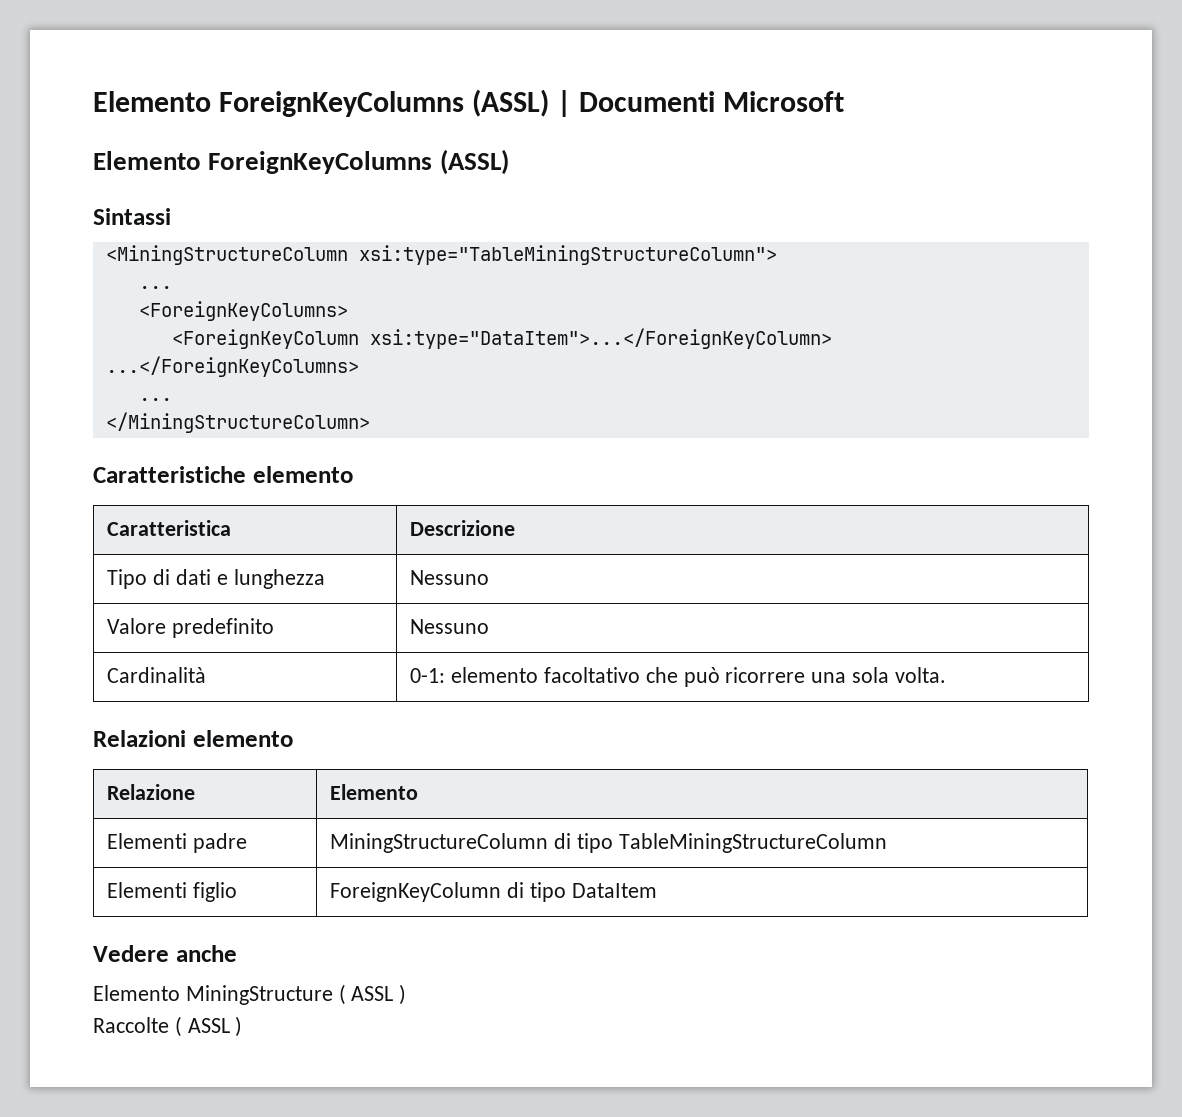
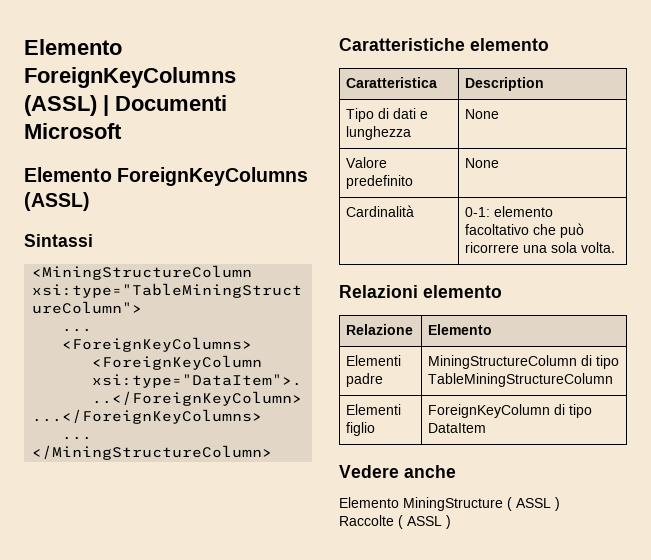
[410,520,516,536] Descrizione -> [464,77,544,91] Description
[410,570,490,585] | Nessuno -> [464,109,499,119] | None
[410,619,490,634] | Nessuno -> [464,158,499,168] | None

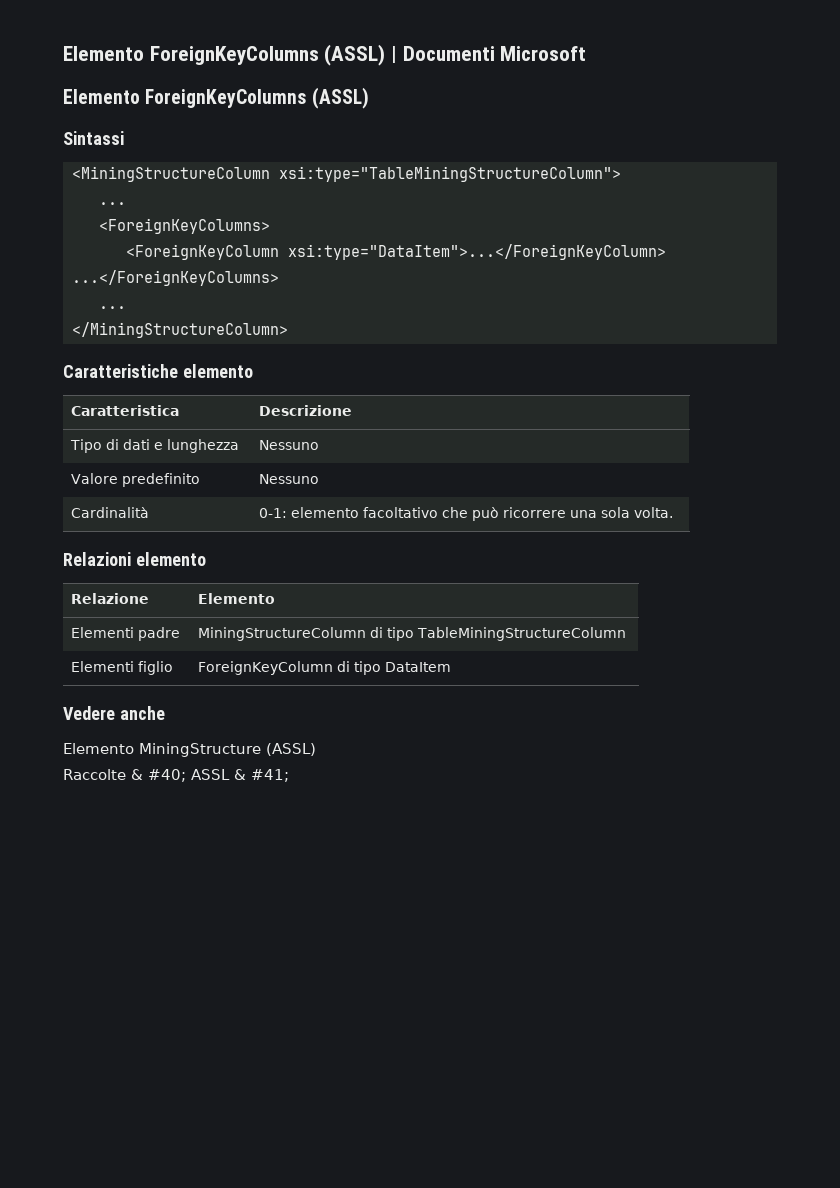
[464,77,544,91] Description -> [259,405,353,416] Descrizione
[464,109,499,119] | None -> [259,440,320,450] | Nessuno
[464,158,499,168] | None -> [259,474,320,484] | Nessuno
[507,497,560,511] [339,515,451,529] ( ASSL ) // Raccolte ( ASSL ) -> [266,743,316,756] [63,769,289,782] (ASSL) // Raccolte & #40; ASSL & #41;

